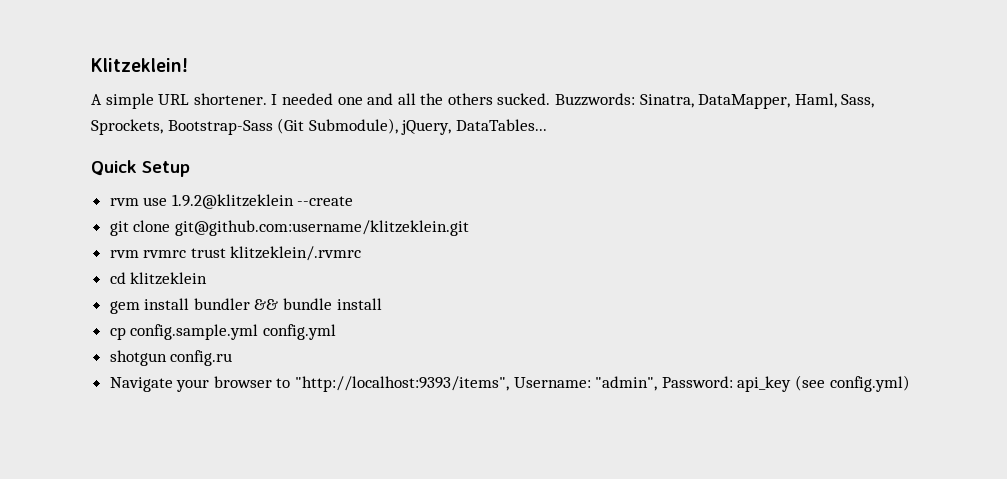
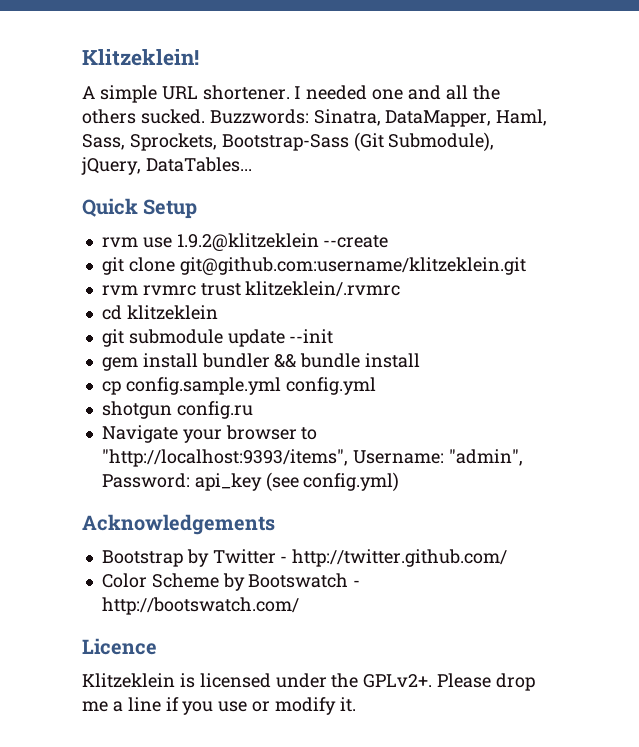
(208, 278) none -> [101,329,334,347] // git submodule update --init
(910, 383) none -> [82,514,275,535] [101,549,508,567] [101,573,361,591] [101,597,299,615] [82,638,157,655] [82,673,536,691] [82,697,356,715] // Acknowledgements // Bootstrap by Twitter - http://twitter.github.com/ // Color Scheme by Bootswatch - http://bootswatch.com/ // Licence // Klitzeklein is licensed under the GPLv2+. Please drop me a line if you use or modify it.

